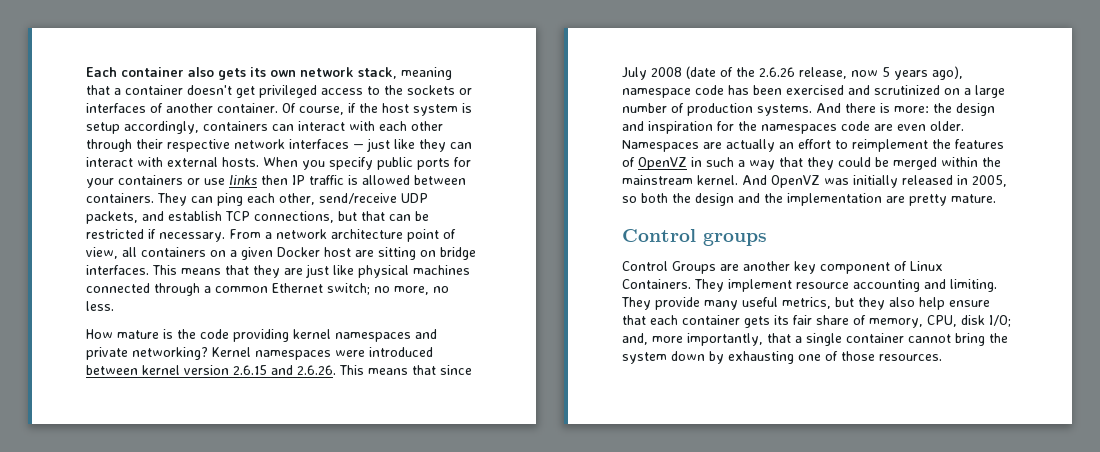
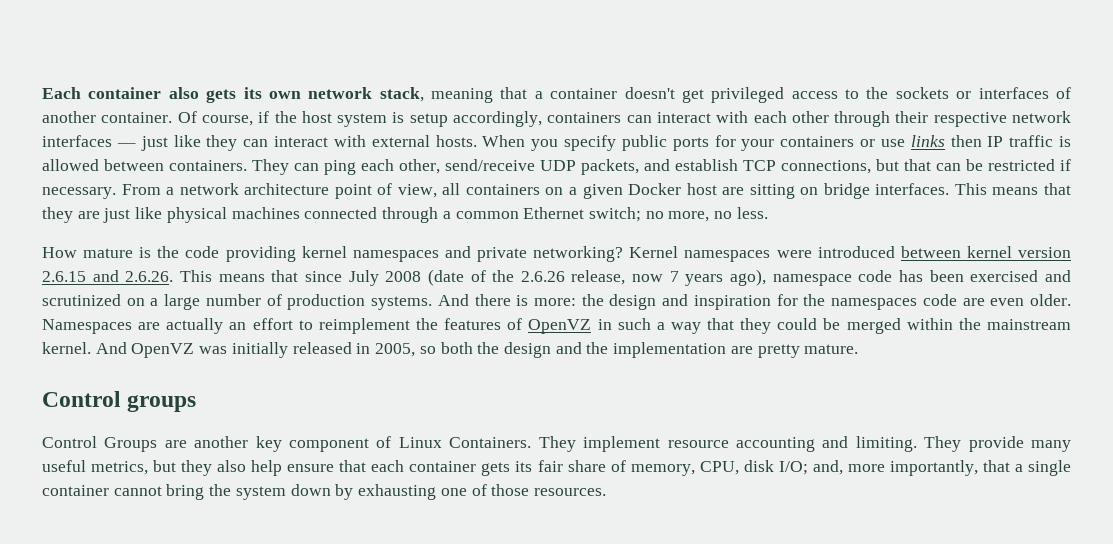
[882,67,890,77] 5 -> [669,271,679,282] 7

